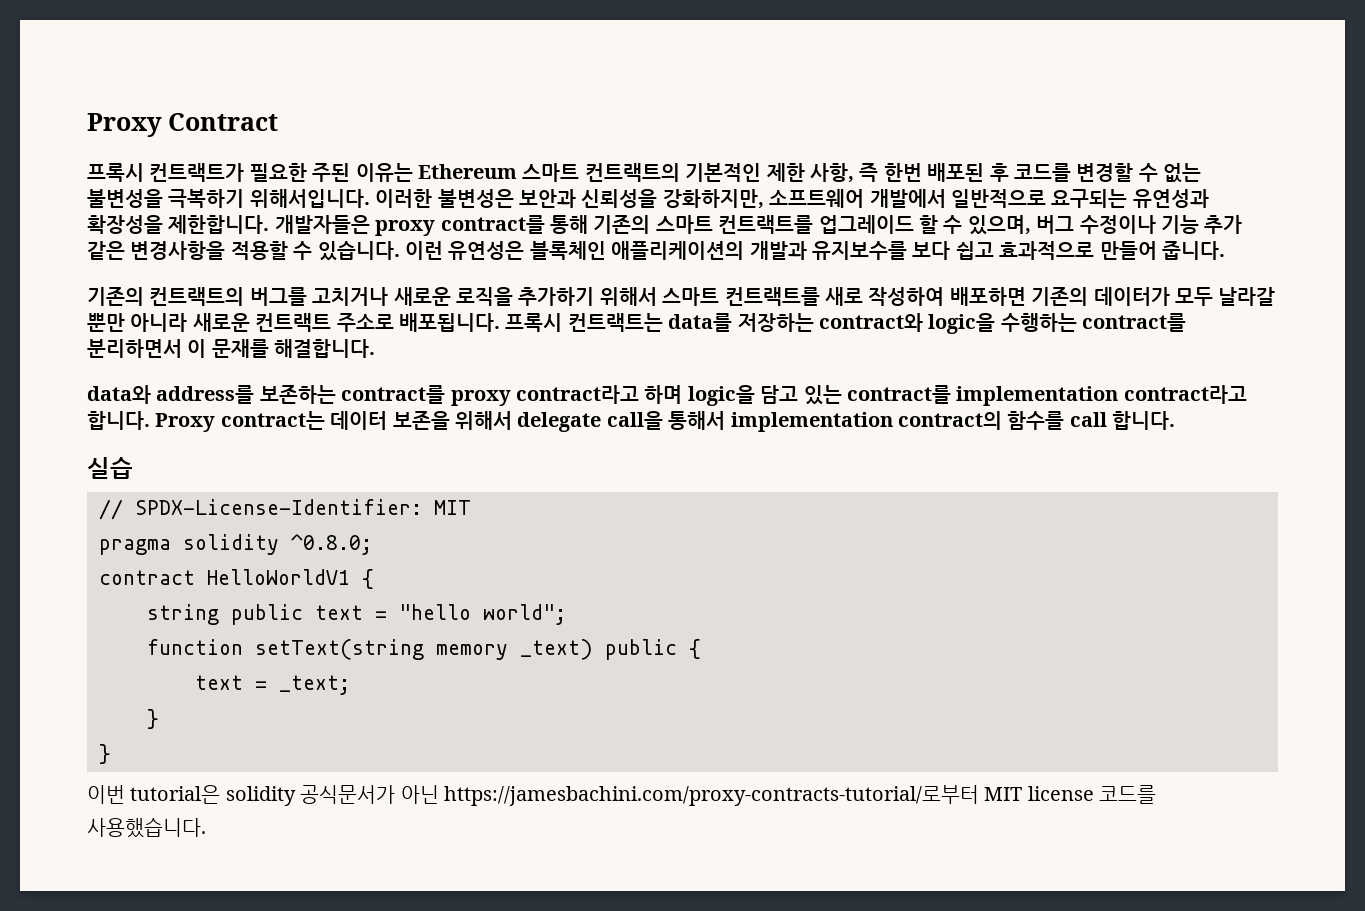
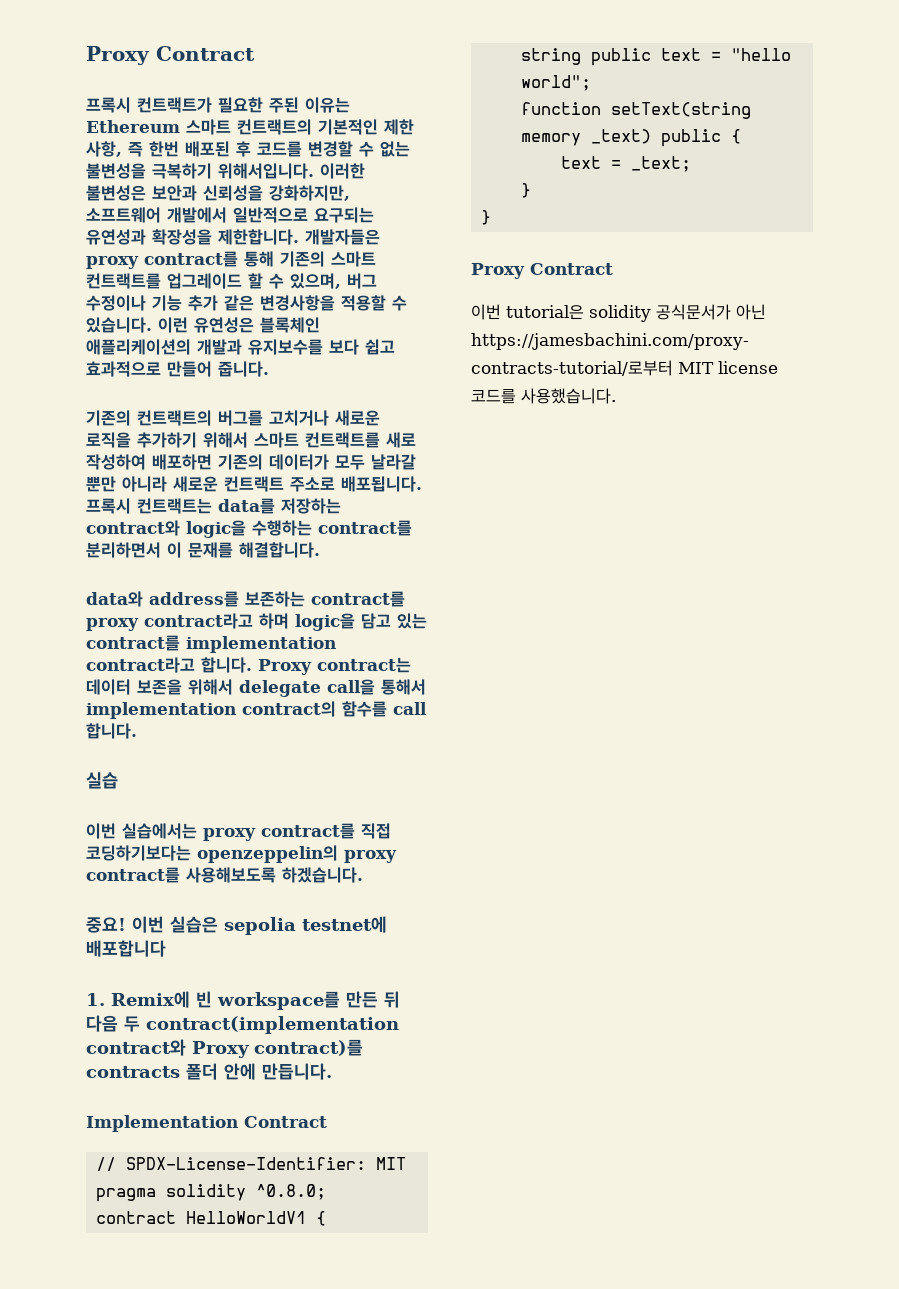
(133, 468) none -> [86,823,391,841] [86,845,397,863] [86,867,363,883] [86,916,387,935] [86,940,166,957] [86,991,400,1010] [86,1015,399,1034] [86,1039,363,1058] [86,1063,332,1080] [86,1115,327,1132] // 이번 실습에서는 proxy contract를 직접 코딩하기보다는 openzeppelin의 proxy contract를 사용해보도록 하겠습니다. // 중요! 이번 실습은 sepolia testnet에 배포합니다 // 1. Remix에 빈 workspace를 만든 뒤 다음 두 contract(implementation contract와 Proxy contract)를 contracts 폴더 안에 만듭니다. // Implementation Contract
(111, 754) none -> [471,263,613,279] // Proxy Contract

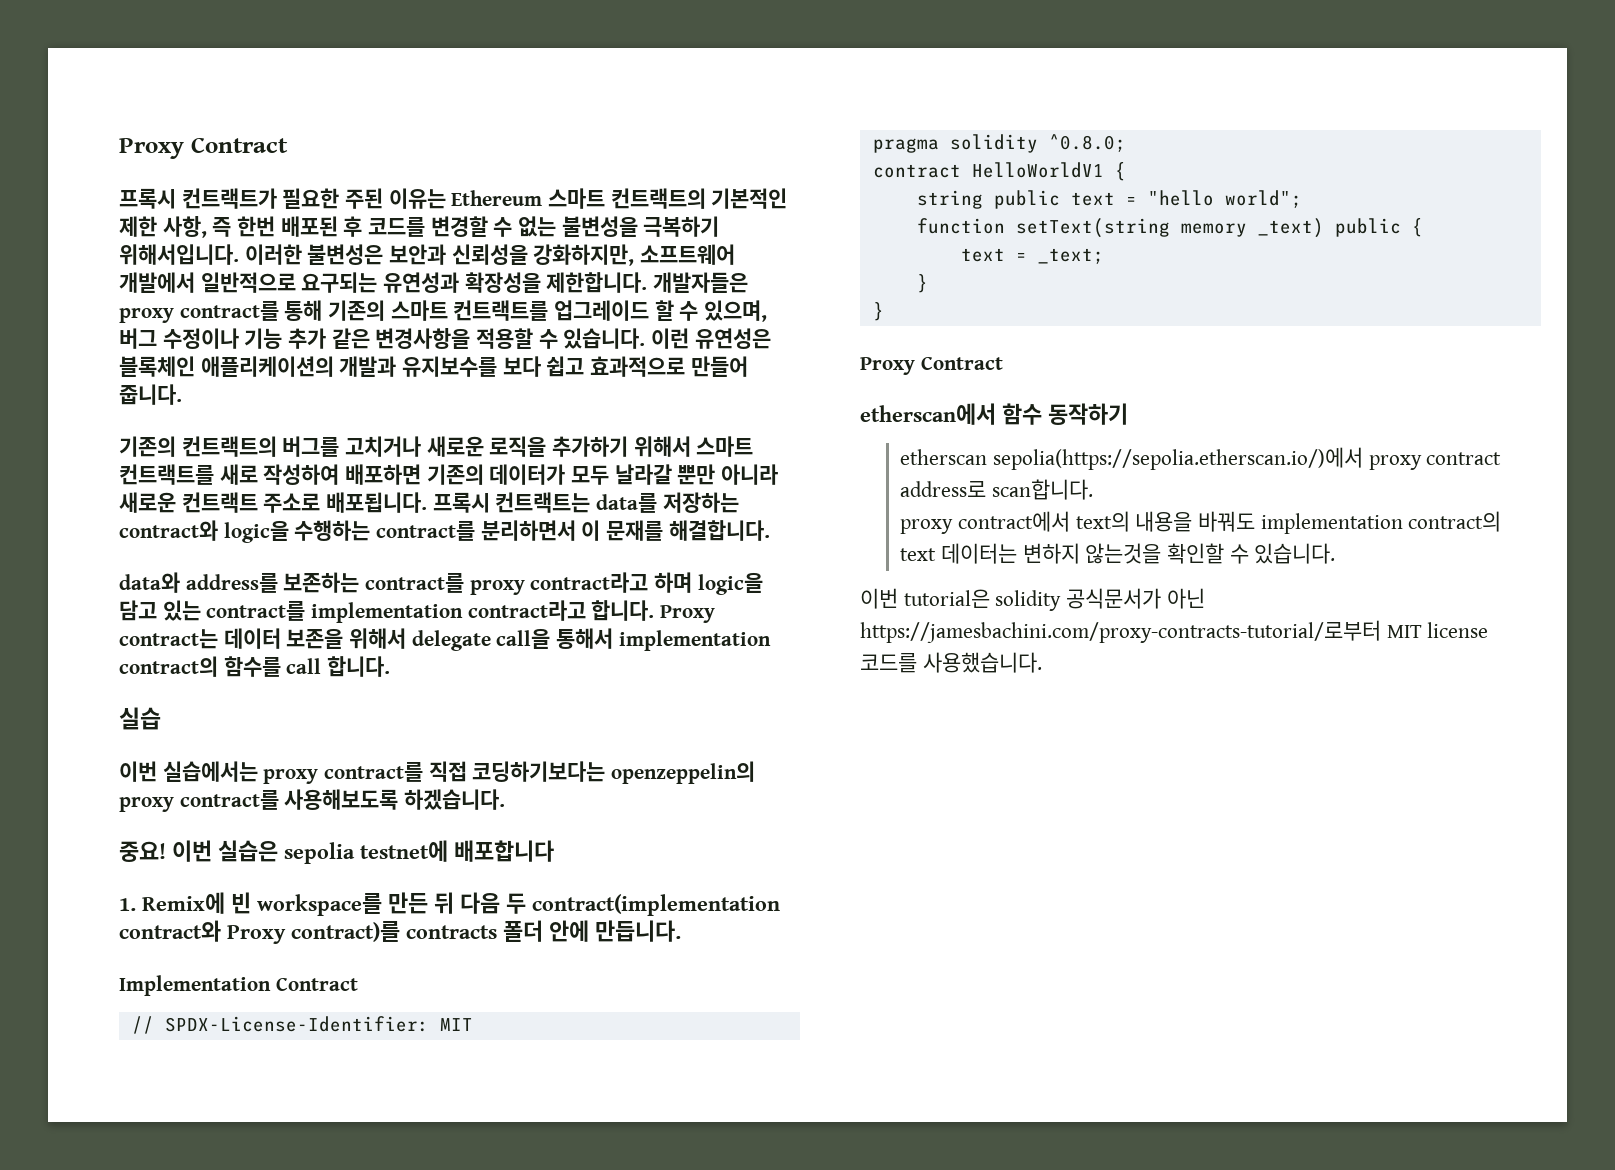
(613, 269) none -> [860,403,1128,425] [900,447,1502,470] [900,479,1093,500] [900,511,1502,534] [900,543,1336,564] // etherscan에서 함수 동작하기 // etherscan sepolia(https://sepolia.etherscan.io/)에서 proxy contract address로 scan합니다. // proxy contract에서 text의 내용을 바꿔도 implementation contract의 text 데이터는 변하지 않는것을 확인할 수 있습니다.

